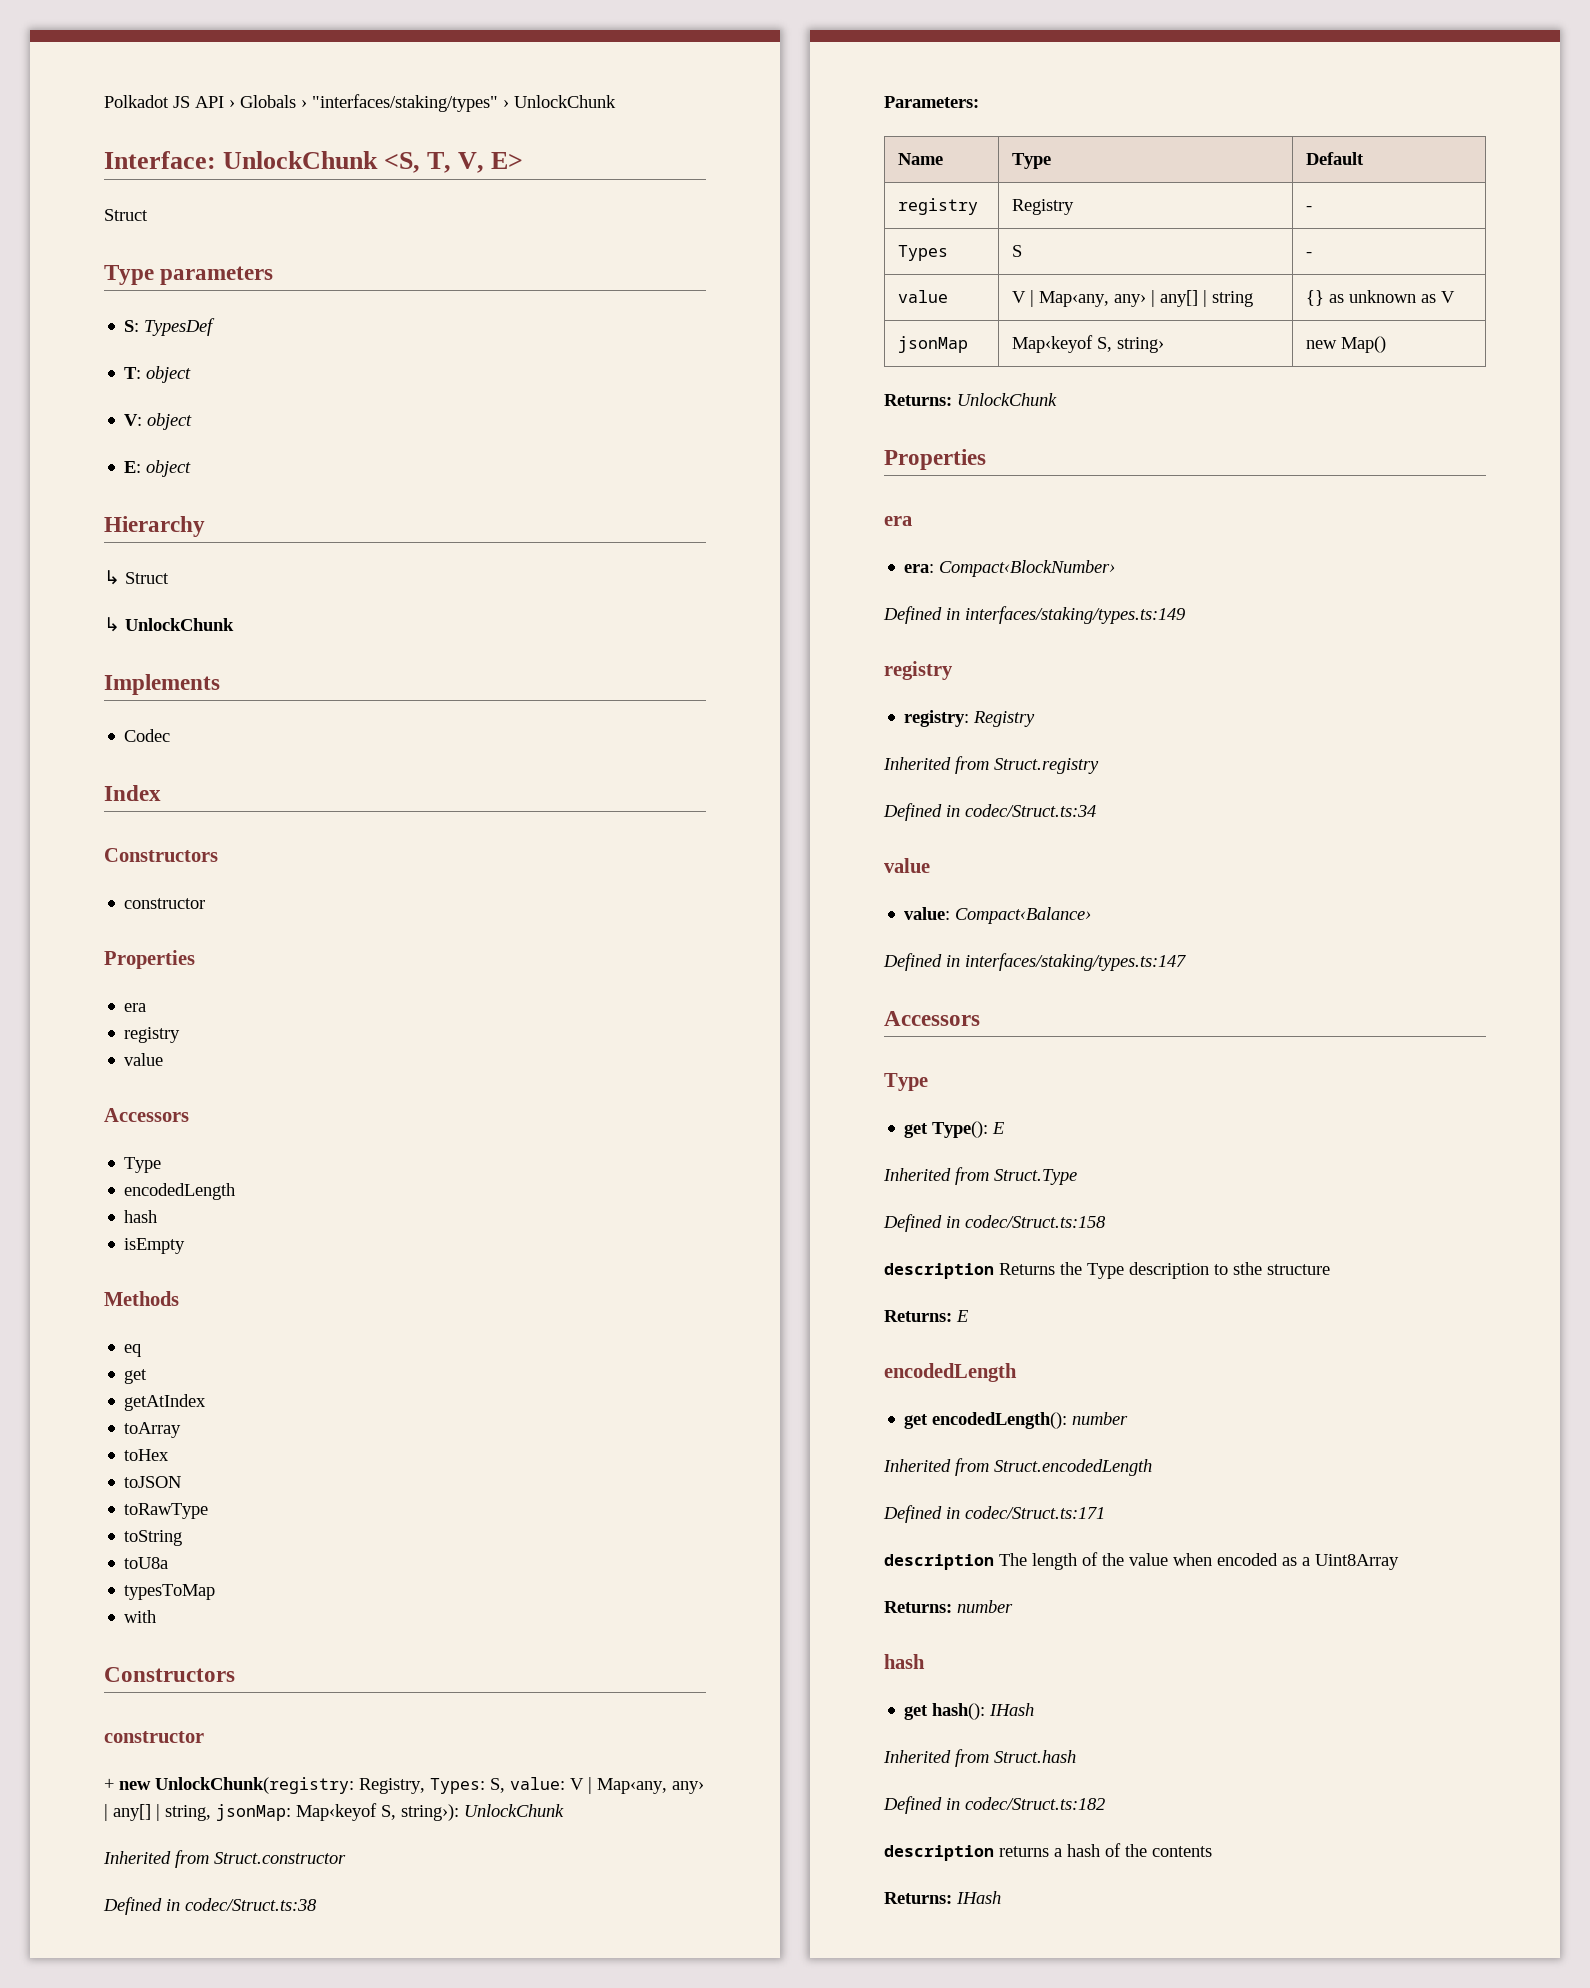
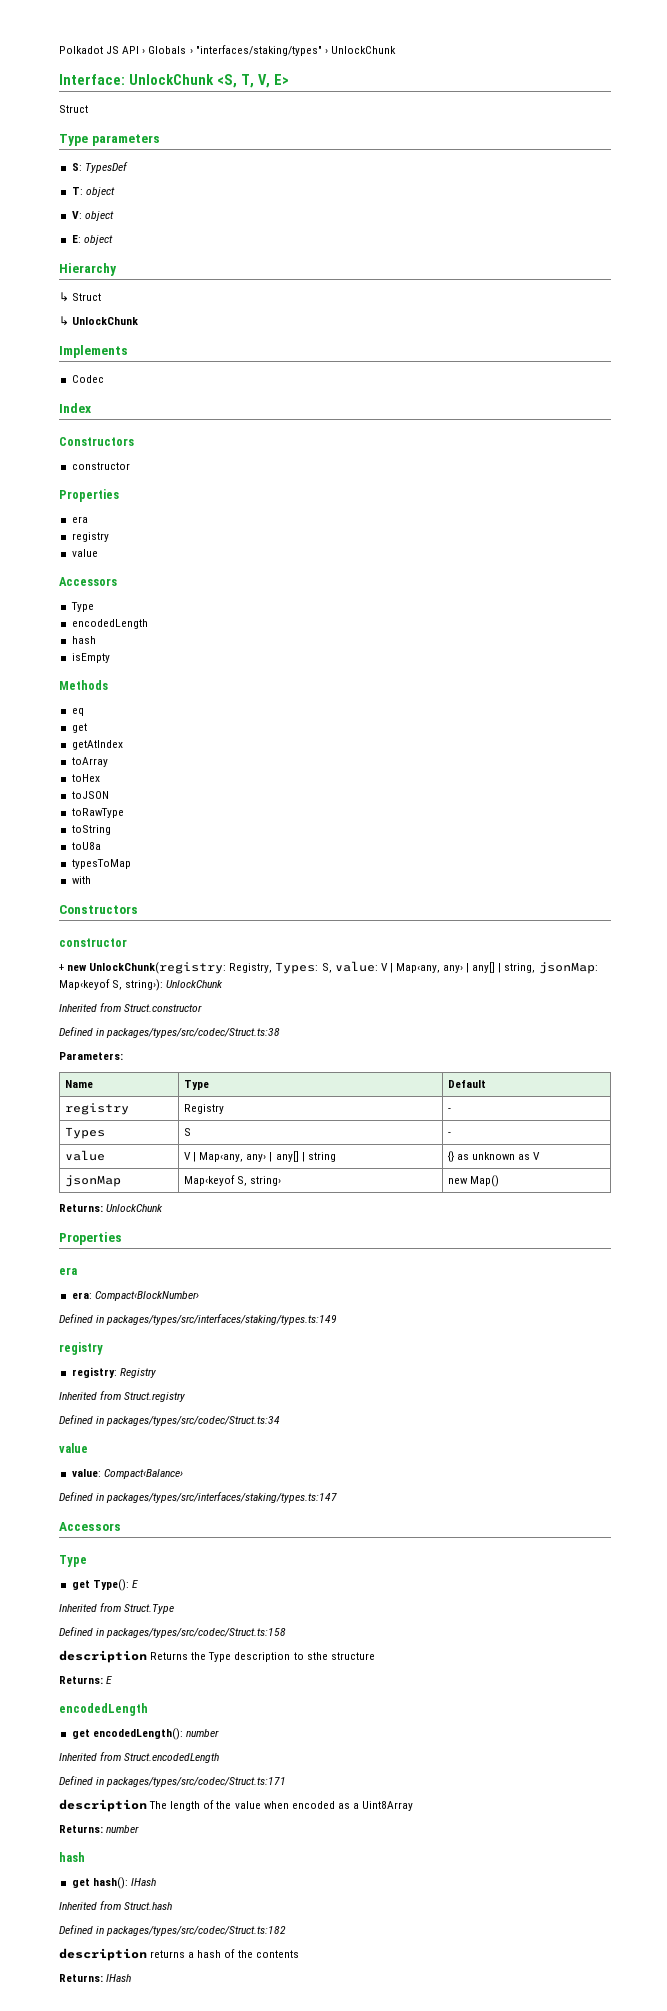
[185,1898,317,1911] codec/Struct.ts:38 -> [106,1028,281,1038] packages/types/src/codec/Struct.ts:38
[965,606,1185,624] interfaces/staking/types.ts:149 -> [106,1314,338,1325] packages/types/src/interfaces/staking/types.ts:149
[965,804,1096,817] codec/Struct.ts:34 -> [106,1416,281,1426] packages/types/src/codec/Struct.ts:34
[965,953,1186,971] interfaces/staking/types.ts:147 -> [106,1492,338,1503] packages/types/src/interfaces/staking/types.ts:147
[965,1215,1106,1228] codec/Struct.ts:158 -> [106,1628,287,1638] packages/types/src/codec/Struct.ts:158
[965,1506,1105,1519] codec/Struct.ts:171 -> [106,1777,287,1787] packages/types/src/codec/Struct.ts:171
[965,1797,1105,1810] codec/Struct.ts:182 -> [106,1926,287,1936] packages/types/src/codec/Struct.ts:182

